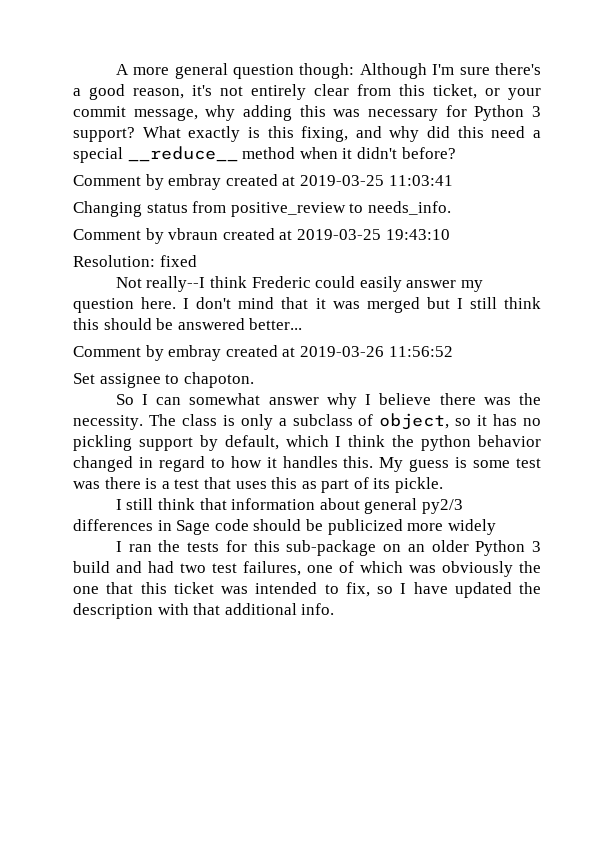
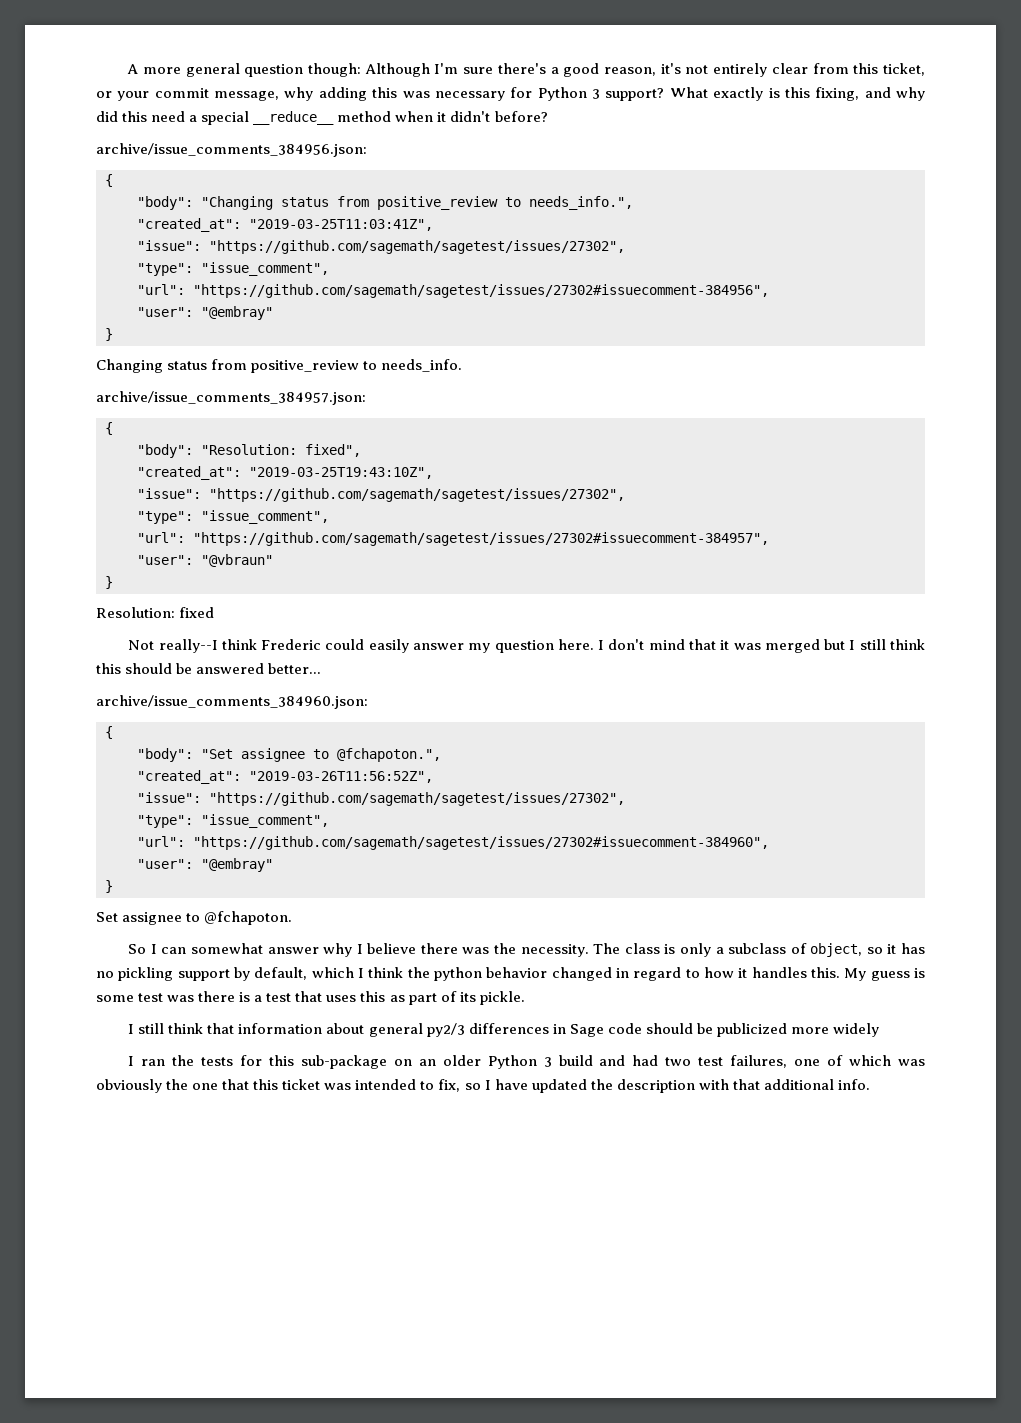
[73,174,453,190] Comment by embray created at 2019-03-25 11:03:41 -> [96,143,367,157] [105,174,113,187] [137,196,633,210] [137,218,433,232] [137,240,625,254] [137,262,329,276] [137,284,769,298] [137,306,273,320] [105,328,113,341] archive/issue_comments_384956.json: // { // "body": "Changing status from positive_review to needs_info.", // "created_at": "2019-03-25T11:03:41Z", // "issue": "https://github.com/sagemath/sagetest/issues/27302", // "type": "issue_comment", // "url": "https://github.com/sagemath/sagetest/issues/27302#issuecomment-384956", // "user": "@embray" // }
[73,228,450,244] Comment by vbraun created at 2019-03-25 19:43:10 -> [96,391,366,405] [105,422,113,435] [137,444,361,458] [137,466,433,480] [137,488,625,502] [137,510,329,524] [137,532,769,546] [137,554,273,567] [105,576,113,589] archive/issue_comments_384957.json: // { // "body": "Resolution: fixed", // "created_at": "2019-03-25T19:43:10Z", // "issue": "https://github.com/sagemath/sagetest/issues/27302", // "type": "issue_comment", // "url": "https://github.com/sagemath/sagetest/issues/27302#issuecomment-384957", // "user": "@vbraun" // }
[73,345,453,361] Comment by embray created at 2019-03-26 11:56:52 -> [96,695,368,709] [105,726,113,739] [137,748,441,762] [137,770,433,784] [137,792,625,806] [137,814,329,828] [137,836,769,850] [137,858,273,872] [105,880,113,893] archive/issue_comments_384960.json: // { // "body": "Set assignee to @fchapoton.", // "created_at": "2019-03-26T11:56:52Z", // "issue": "https://github.com/sagemath/sagetest/issues/27302", // "type": "issue_comment", // "url": "https://github.com/sagemath/sagetest/issues/27302#issuecomment-384960", // "user": "@embray" // }
[183,372,254,388] chapoton. -> [204,911,293,925] @fchapoton.

